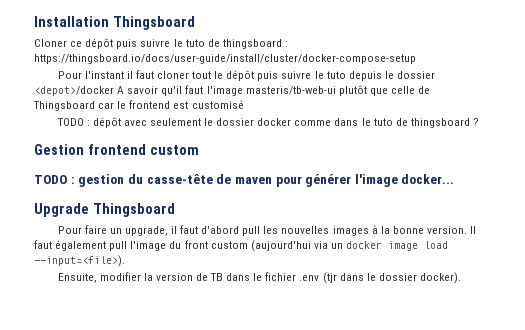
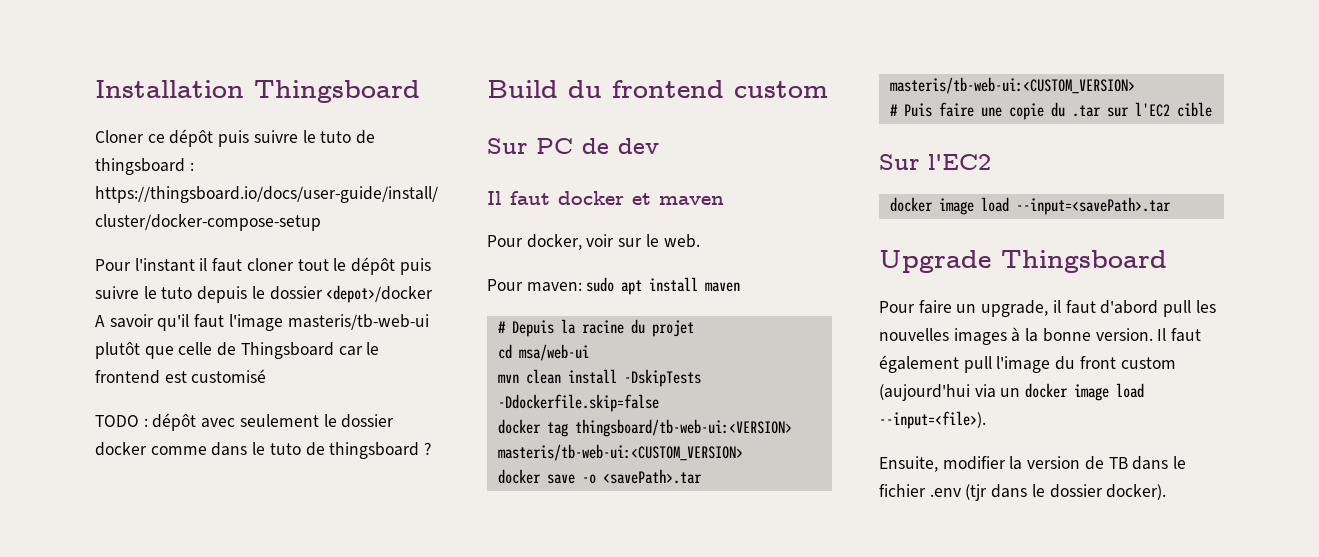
[34,144,84,155] Gestion -> [487,80,602,98] Build du
[34,174,455,187] TODO : gestion du casse-tête de maven pour générer l'image docker... -> [487,138,659,154] [487,191,724,205] [487,234,700,250] [487,277,741,295] [497,319,694,337] [497,344,589,361] [497,369,701,387] [497,394,659,412] [497,419,792,437] [497,444,743,461] [497,469,702,484] [889,77,1135,94] [889,102,1212,120] [879,154,991,170] [889,197,1171,215] Sur PC de dev // Il faut docker et maven // Pour docker, voir sur le web. // Pour maven: sudo apt install maven // # Depuis la racine du projet // cd msa/web-ui // mvn clean install -DskipTests -Ddockerfile.skip=false // docker tag thingsboard/tb-web-ui:<VERSION> masteris/tb-web-ui:<CUSTOM_VERSION> // docker save -o <savePath>.tar masteris/tb-web-ui:<CUSTOM_VERSION> // # Puis faire une copie du .tar sur l'EC2 cible // Sur l'EC2 // docker image load --input=<savePath>.tar

